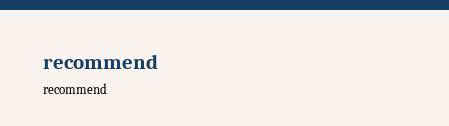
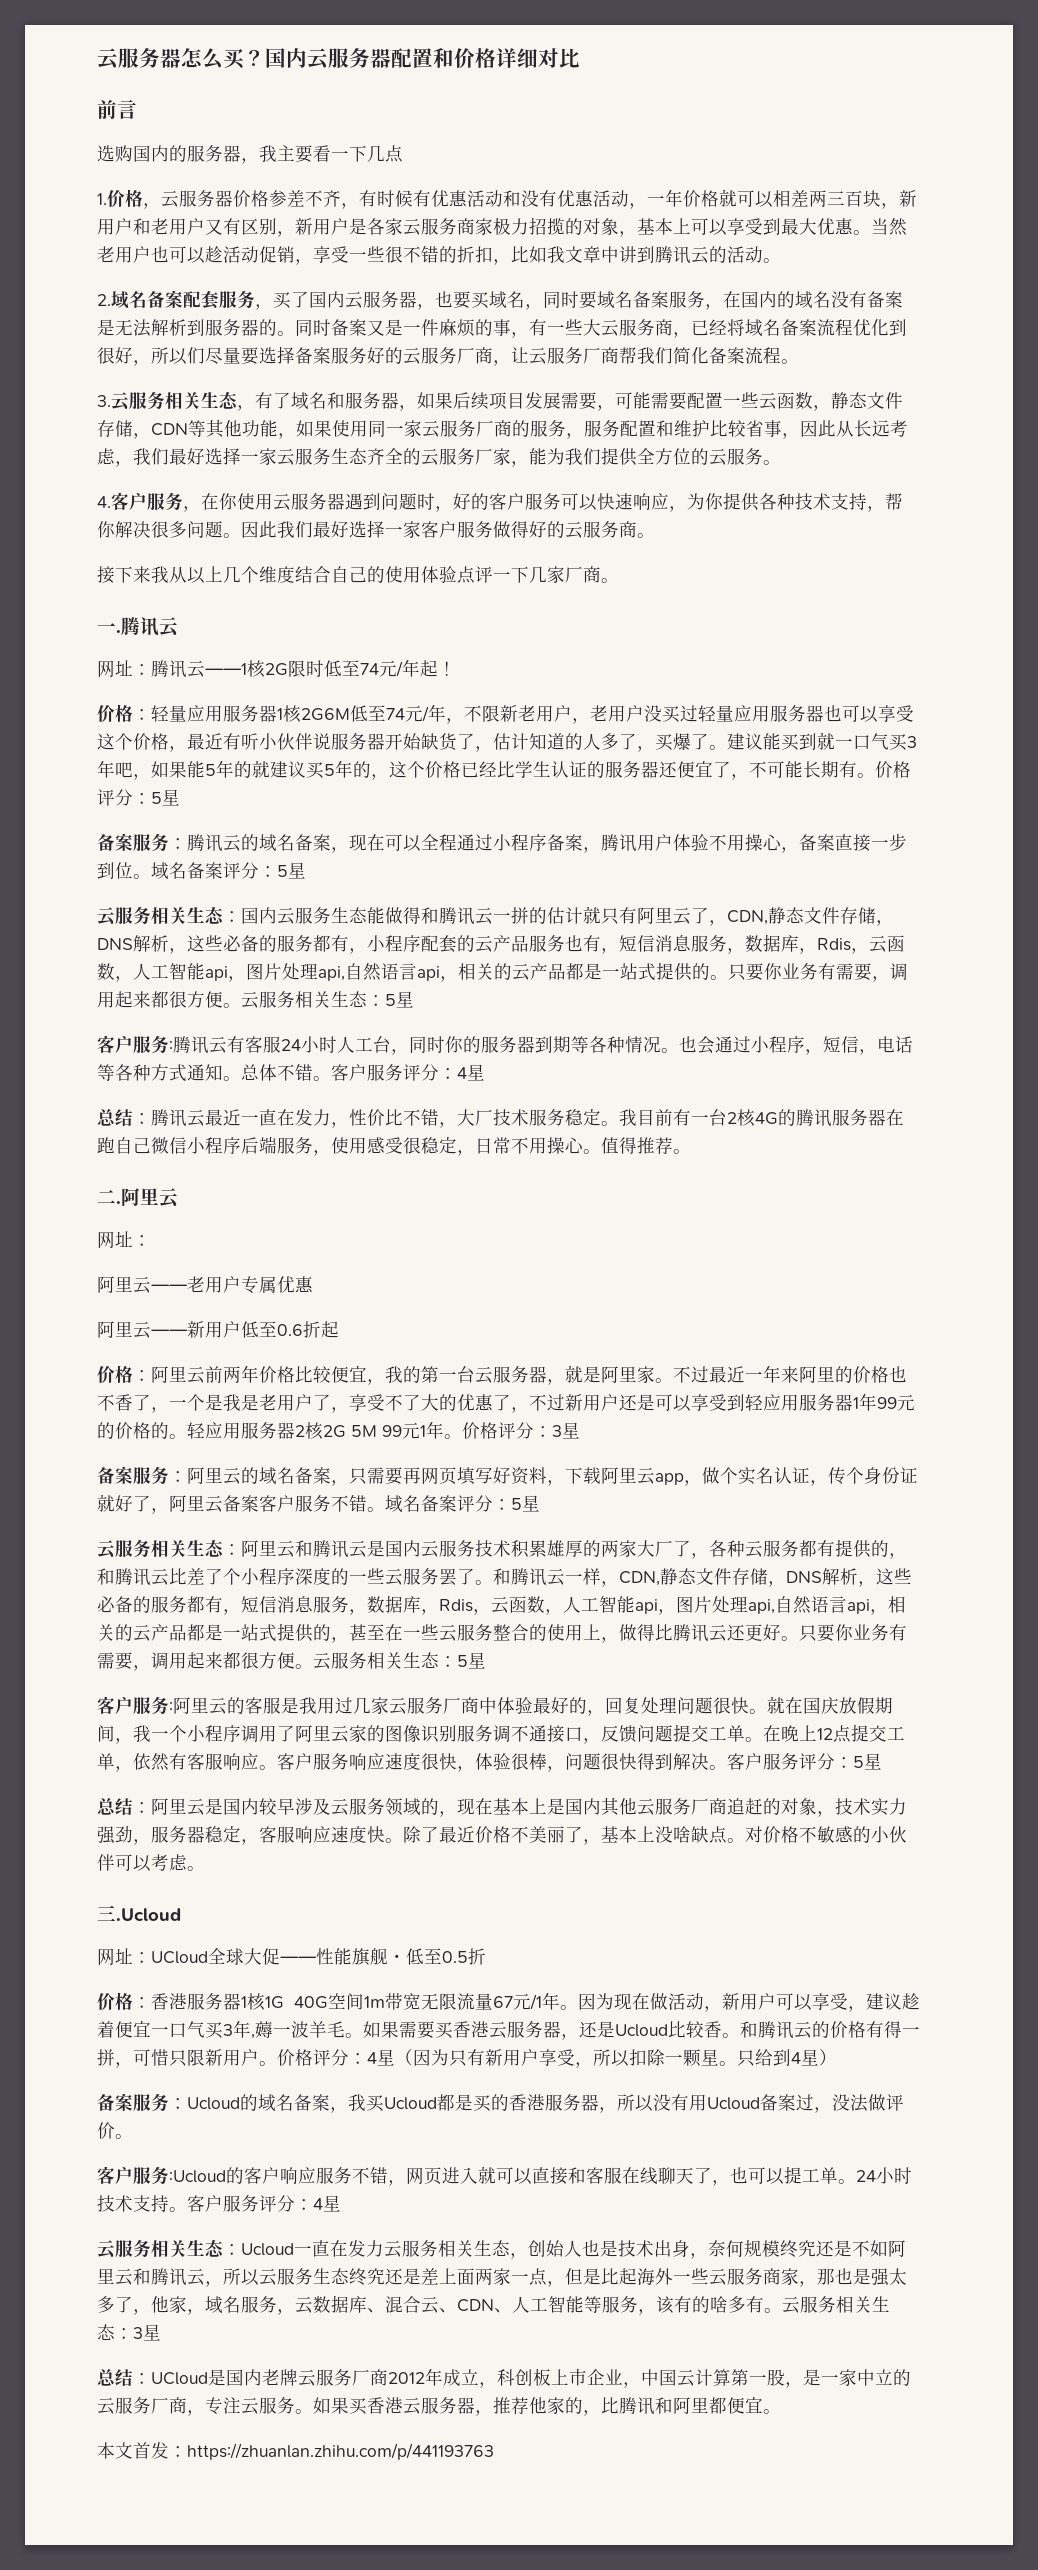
[43,54,158,69] [43,83,107,94] recommend // recommend -> [97,48,580,70] [97,100,137,119] [97,145,403,164] [97,189,917,209] [97,217,907,237] [97,246,781,265] [97,290,903,310] [97,319,907,338] [97,346,799,366] [97,391,903,411] [97,419,908,439] [97,447,781,467] [97,492,903,512] [97,520,655,539] [97,566,619,584] [97,617,179,637] [97,659,456,678] [97,704,914,724] [97,732,917,752] [97,760,911,780] [97,789,180,806] [97,833,907,853] [97,862,306,880] [97,906,894,926] [97,934,905,954] [97,962,908,982] [97,991,414,1009] [97,1035,913,1055] [97,1064,485,1082] [97,1108,904,1128] [97,1136,691,1156] [97,1188,179,1208] [97,1231,151,1249] [97,1276,314,1294] [97,1321,339,1339] [97,1365,907,1385] [97,1393,915,1413] [97,1421,580,1440] [97,1466,918,1486] [97,1494,540,1514] [97,1539,907,1559] [97,1568,912,1587] [97,1595,906,1615] [97,1623,907,1643] [97,1652,486,1671] [97,1696,893,1716] [97,1724,905,1744] [97,1753,882,1772] [97,1797,907,1817] [97,1825,907,1845] [97,1854,205,1872] [97,1905,181,1921] [97,1948,486,1966] [97,1992,920,2012] [97,2020,920,2040] [97,2049,837,2068] [97,2093,904,2113] [97,2122,133,2139] [97,2166,912,2186] [97,2195,341,2212] [97,2239,906,2259] [97,2268,907,2287] [97,2295,890,2315] [97,2324,161,2341] [97,2368,911,2388] [97,2397,781,2416] [97,2442,494,2460] 云服务器怎么买？国内云服务器配置和价格详细对比 // 前言 // 选购国内的服务器，我主要看一下几点 // 1.价格，云服务器价格参差不齐，有时候有优惠活动和没有优惠活动，一年价格就可以相差两三百块，新用户和老用户又有区别，新用户是各家云服务商家极力招揽的对象，基本上可以享受到最大优惠。当然老用户也可以趁活动促销，享受一些很不错的折扣，比如我文章中讲到腾讯云的活动。 // 2.域名备案配套服务，买了国内云服务器，也要买域名，同时要域名备案服务，在国内的域名没有备案是无法解析到服务器的。同时备案又是一件麻烦的事，有一些大云服务商，已经将域名备案流程优化到很好，所以们尽量要选择备案服务好的云服务厂商，让云服务厂商帮我们简化备案流程。 // 3.云服务相关生态，有了域名和服务器，如果后续项目发展需要，可能需要配置一些云函数，静态文件存储，CDN等其他功能，如果使用同一家云服务厂商的服务，服务配置和维护比较省事，因此从长远考虑，我们最好选择一家云服务生态齐全的云服务厂家，能为我们提供全方位的云服务。 // 4.客户服务，在你使用云服务器遇到问题时，好的客户服务可以快速响应，为你提供各种技术支持，帮你解决很多问题。因此我们最好选择一家客户服务做得好的云服务商。 // 接下来我从以上几个维度结合自己的使用体验点评一下几家厂商。 // 一.腾讯云 // 网址：腾讯云——1核2G限时低至74元/年起！ // 价格：轻量应用服务器1核2G6M低至74元/年，不限新老用户，老用户没买过轻量应用服务器也可以享受这个价格，最近有听小伙伴说服务器开始缺货了，估计知道的人多了，买爆了。建议能买到就一口气买3年吧，如果能5年的就建议买5年的，这个价格已经比学生认证的服务器还便宜了，不可能长期有。价格评分：5星 // 备案服务：腾讯云的域名备案，现在可以全程通过小程序备案，腾讯用户体验不用操心，备案直接一步到位。域名备案评分：5星 // 云服务相关生态：国内云服务生态能做得和腾讯云一拼的估计就只有阿里云了，CDN,静态文件存储，DNS解析，这些必备的服务都有，小程序配套的云产品服务也有，短信消息服务，数据库，Rdis，云函数，人工智能api，图片处理api,自然语言api，相关的云产品都是一站式提供的。只要你业务有需要，调用起来都很方便。云服务相关生态：5星 // 客户服务:腾讯云有客服24小时人工台，同时你的服务器到期等各种情况。也会通过小程序，短信，电话等各种方式通知。总体不错。客户服务评分：4星 // 总结：腾讯云最近一直在发力，性价比不错，大厂技术服务稳定。我目前有一台2核4G的腾讯服务器在跑自己微信小程序后端服务，使用感受很稳定，日常不用操心。值得推荐。 // 二.阿里云 // 网址： // 阿里云——老用户专属优惠 // 阿里云——新用户低至0.6折起 // 价格：阿里云前两年价格比较便宜，我的第一台云服务器，就是阿里家。不过最近一年来阿里的价格也不香了，一个是我是老用户了，享受不了大的优惠了，不过新用户还是可以享受到轻应用服务器1年99元的价格的。轻应用服务器2核2G 5M 99元1年。价格评分：3星 // 备案服务：阿里云的域名备案，只需要再网页填写好资料，下载阿里云app，做个实名认证，传个身份证就好了，阿里云备案客户服务不错。域名备案评分：5星 // 云服务相关生态：阿里云和腾讯云是国内云服务技术积累雄厚的两家大厂了，各种云服务都有提供的，和腾讯云比差了个小程序深度的一些云服务罢了。和腾讯云一样，CDN,静态文件存储，DNS解析，这些必备的服务都有，短信消息服务，数据库，Rdis，云函数，人工智能api，图片处理api,自然语言api，相关的云产品都是一站式提供的，甚至在一些云服务整合的使用上，做得比腾讯云还更好。只要你业务有需要，调用起来都很方便。云服务相关生态：5星 // 客户服务:阿里云的客服是我用过几家云服务厂商中体验最好的，回复处理问题很快。就在国庆放假期间，我一个小程序调用了阿里云家的图像识别服务调不通接口，反馈问题提交工单。在晚上12点提交工单，依然有客服响应。客户服务响应速度很快，体验很棒，问题很快得到解决。客户服务评分：5星 // 总结：阿里云是国内较早涉及云服务领域的，现在基本上是国内其他云服务厂商追赶的对象，技术实力强劲，服务器稳定，客服响应速度快。除了最近价格不美丽了，基本上没啥缺点。对价格不敏感的小伙伴可以考虑。 // 三.Ucloud // 网址：UCloud全球大促——性能旗舰・低至0.5折 // 价格：香港服务器1核1G 40G空间1m带宽无限流量67元/1年。因为现在做活动，新用户可以享受，建议趁着便宜一口气买3年,薅一波羊毛。如果需要买香港云服务器，还是Ucloud比较香。和腾讯云的价格有得一拼，可惜只限新用户。价格评分：4星（因为只有新用户享受，所以扣除一颗星。只给到4星） // 备案服务：Ucloud的域名备案，我买Ucloud都是买的香港服务器，所以没有用Ucloud备案过，没法做评价。 // 客户服务:Ucloud的客户响应服务不错，网页进入就可以直接和客服在线聊天了，也可以提工单。24小时技术支持。客户服务评分：4星 // 云服务相关生态：Ucloud一直在发力云服务相关生态，创始人也是技术出身，奈何规模终究还是不如阿里云和腾讯云，所以云服务生态终究还是差上面两家一点，但是比起海外一些云服务商家，那也是强太多了，他家，域名服务，云数据库、混合云、CDN、人工智能等服务，该有的啥多有。云服务相关生态：3星 // 总结：UCloud是国内老牌云服务厂商2012年成立，科创板上市企业，中国云计算第一股，是一家中立的云服务厂商，专注云服务。如果买香港云服务器，推荐他家的，比腾讯和阿里都便宜。 // 本文首发：https://zhuanlan.zhihu.com/p/441193763

